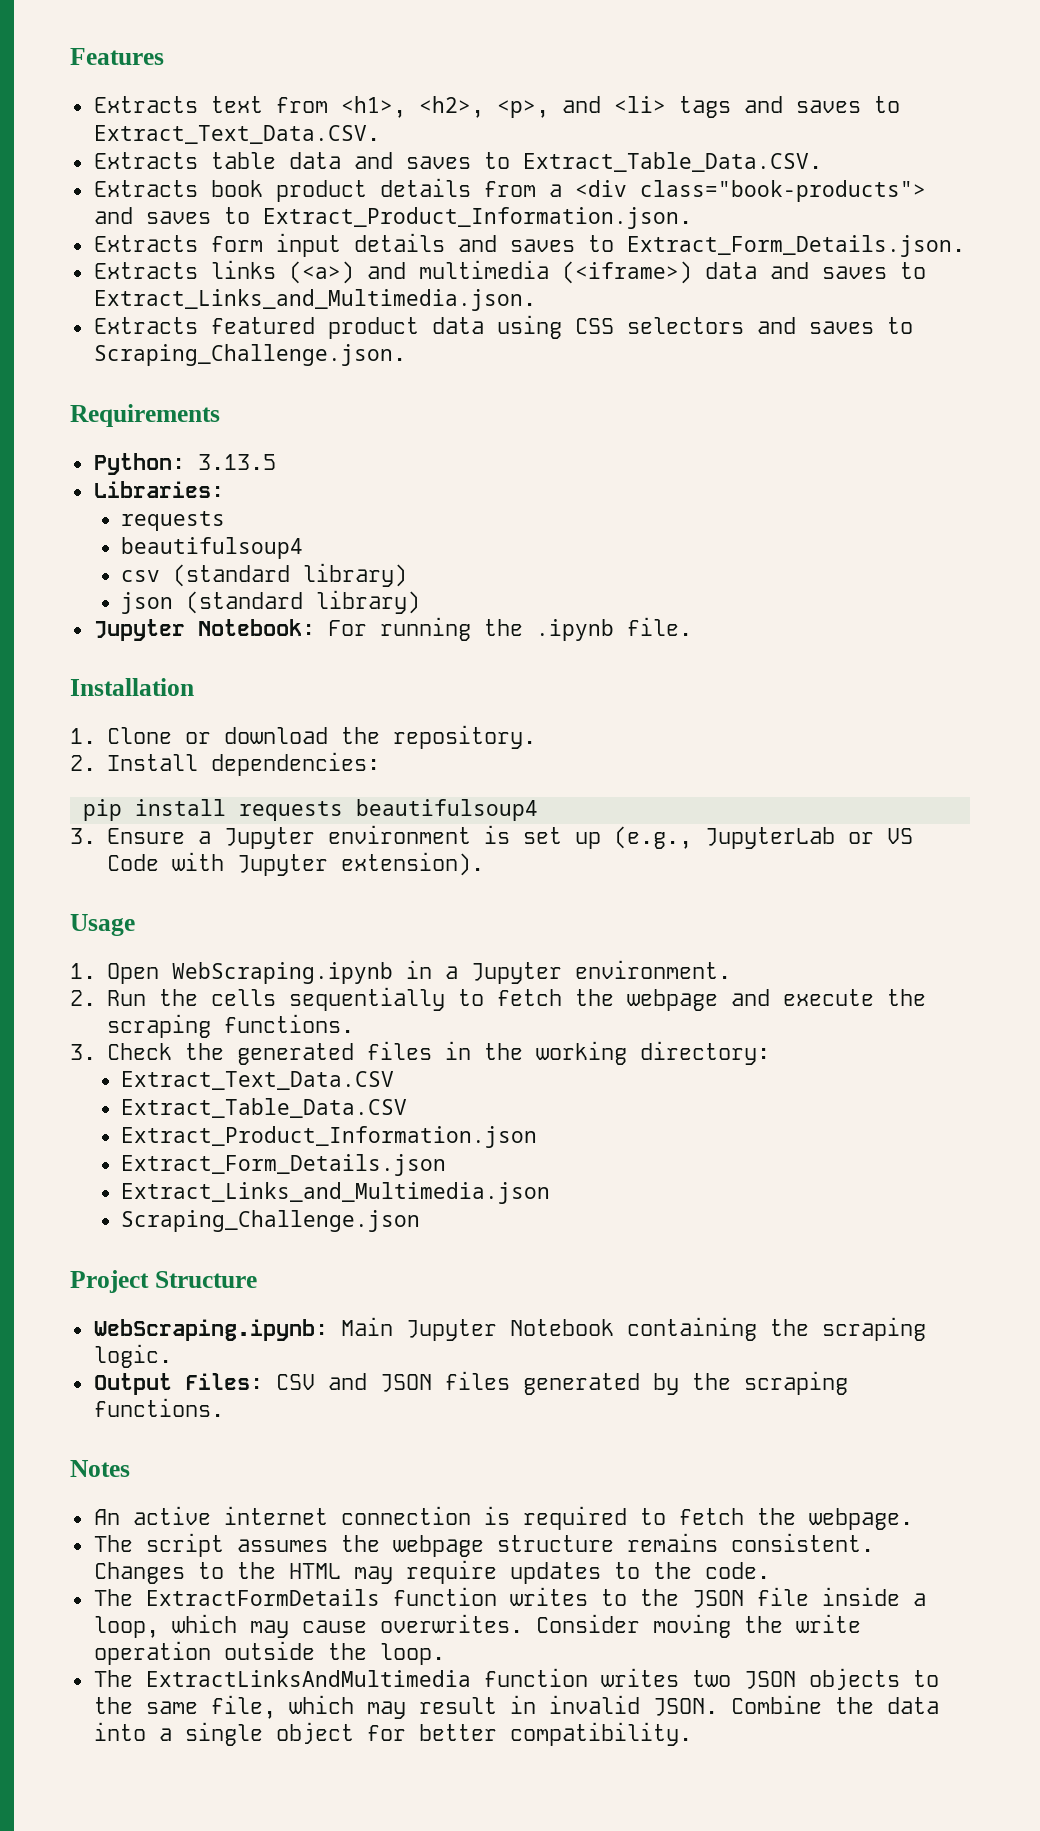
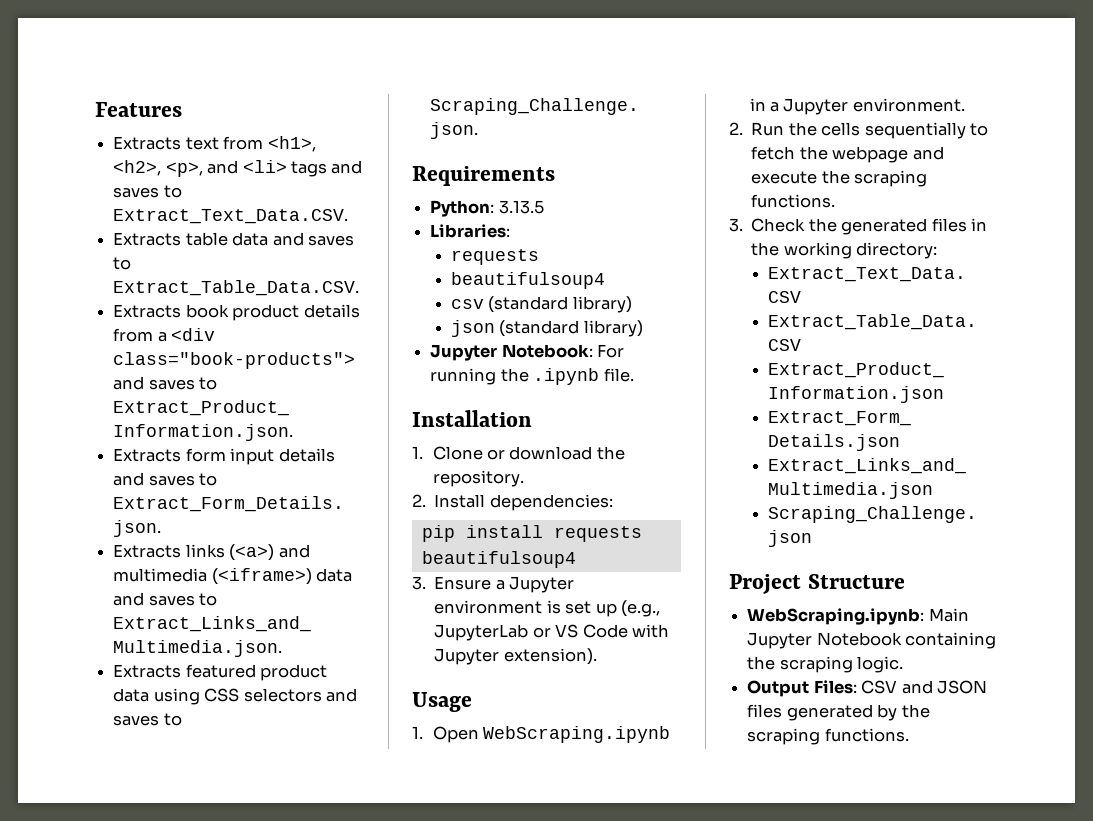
[70,1460,130,1477] [93,1506,913,1530] [93,1533,874,1557] [93,1560,770,1584] [93,1587,926,1608] [93,1614,861,1638] [93,1641,445,1665] [93,1668,939,1690] [93,1695,939,1719] [93,1722,692,1746] // Notes // An active internet connection is required to fetch the webpage. // The script assumes the webpage structure remains consistent. Changes to the HTML may require updates to the code. // The ExtractFormDetails function writes to the JSON file inside a loop, which may cause overwrites. Consider moving the write operation outside the loop. // The ExtractLinksAndMultimedia function writes two JSON objects to the same file, which may result in invalid JSON. Combine the data into a single object for better compatibility. -> (909, 735) none

